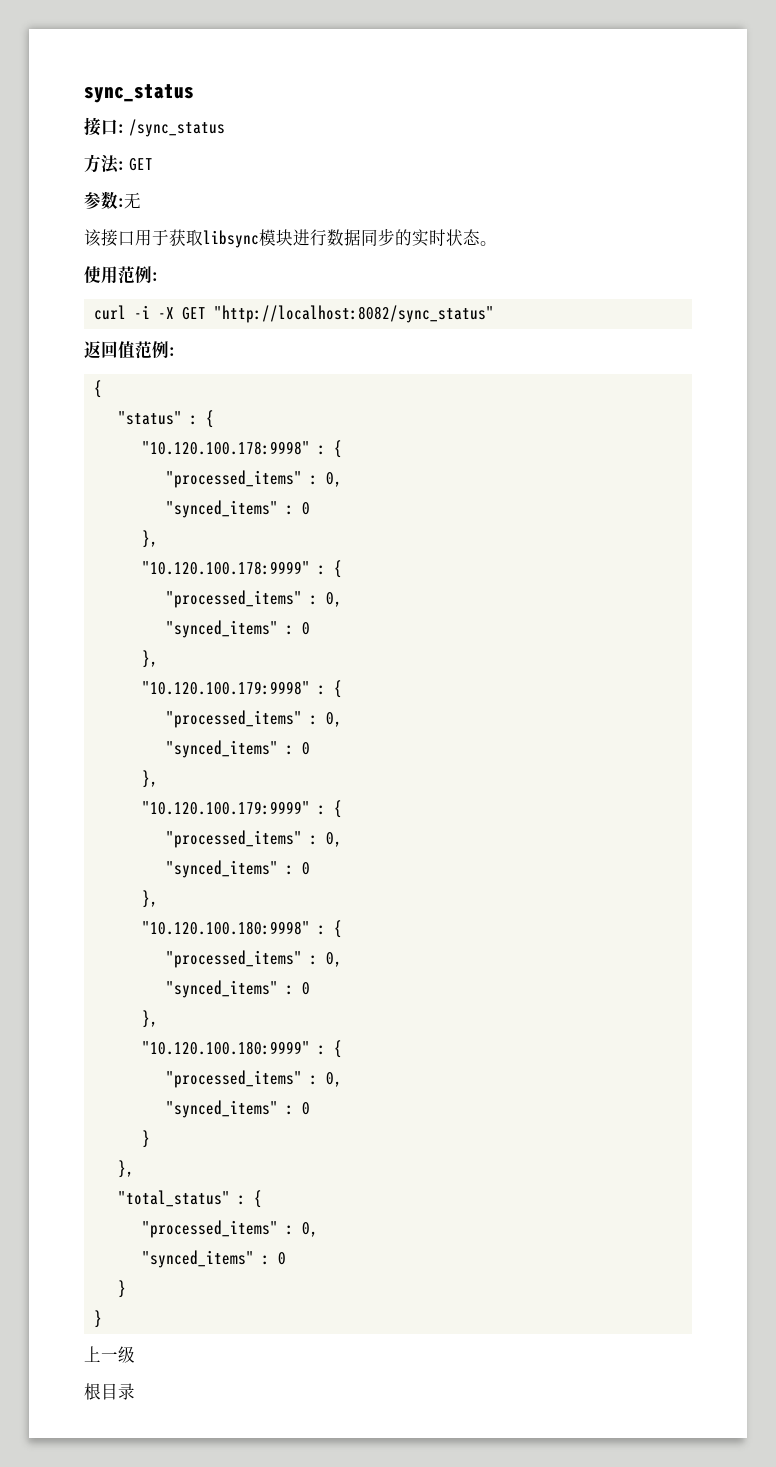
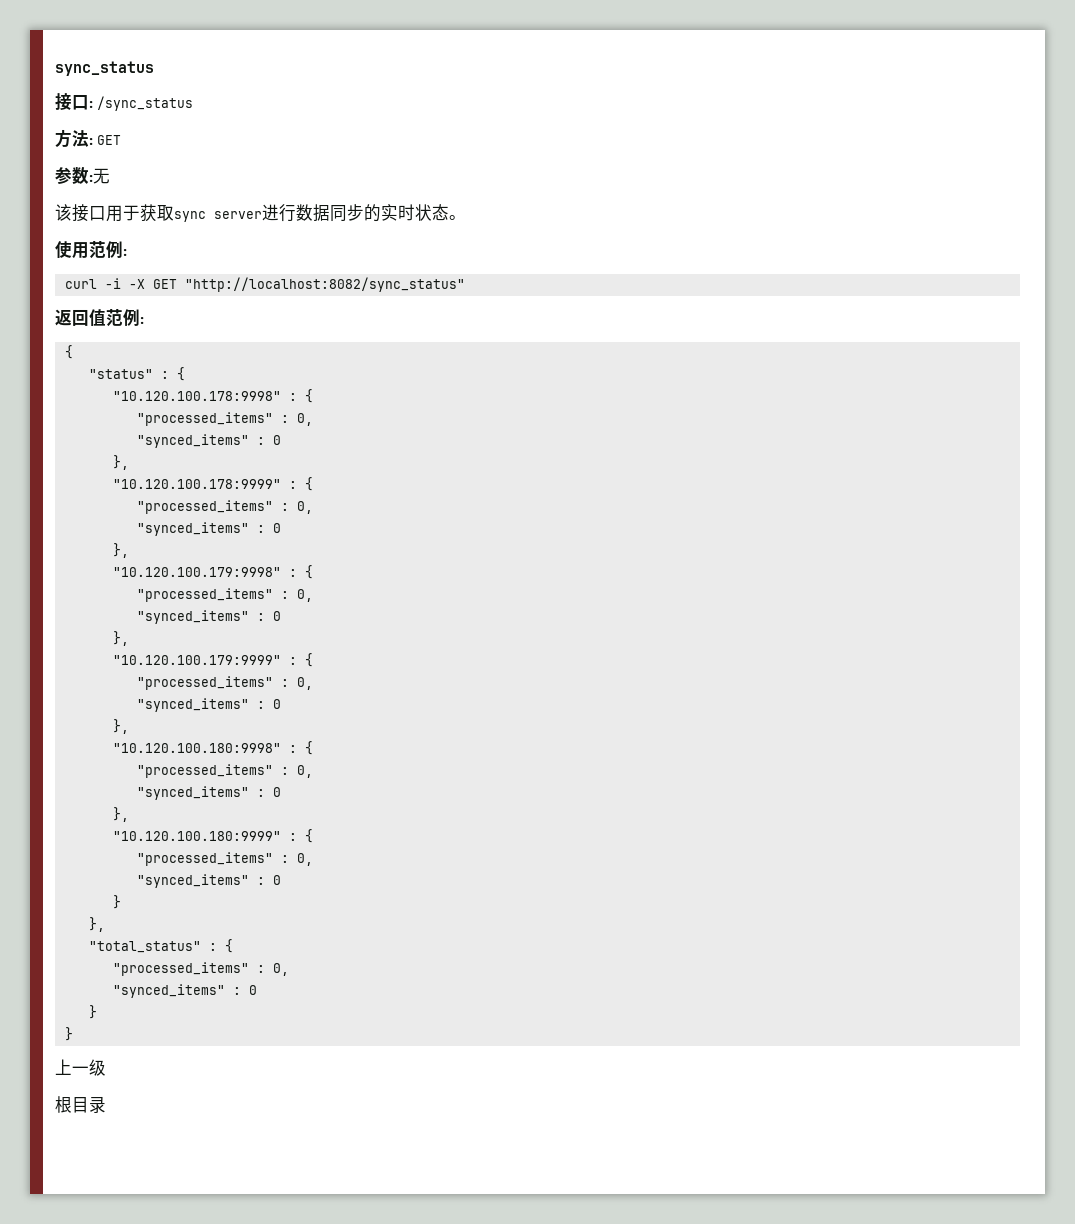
[203,229,293,248] libsync模块 -> [174,211,262,222] sync server

